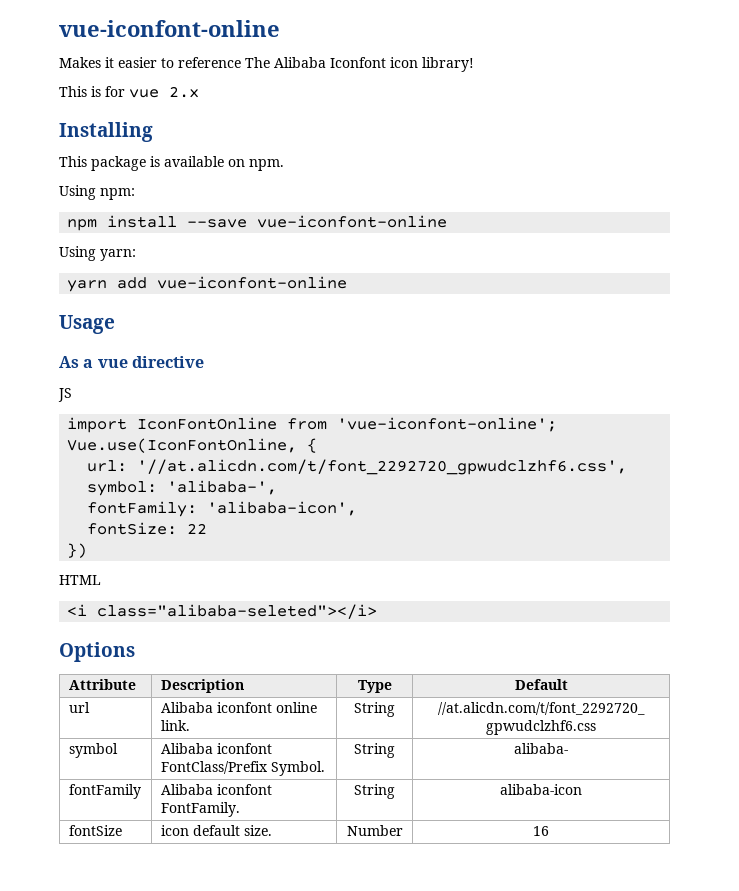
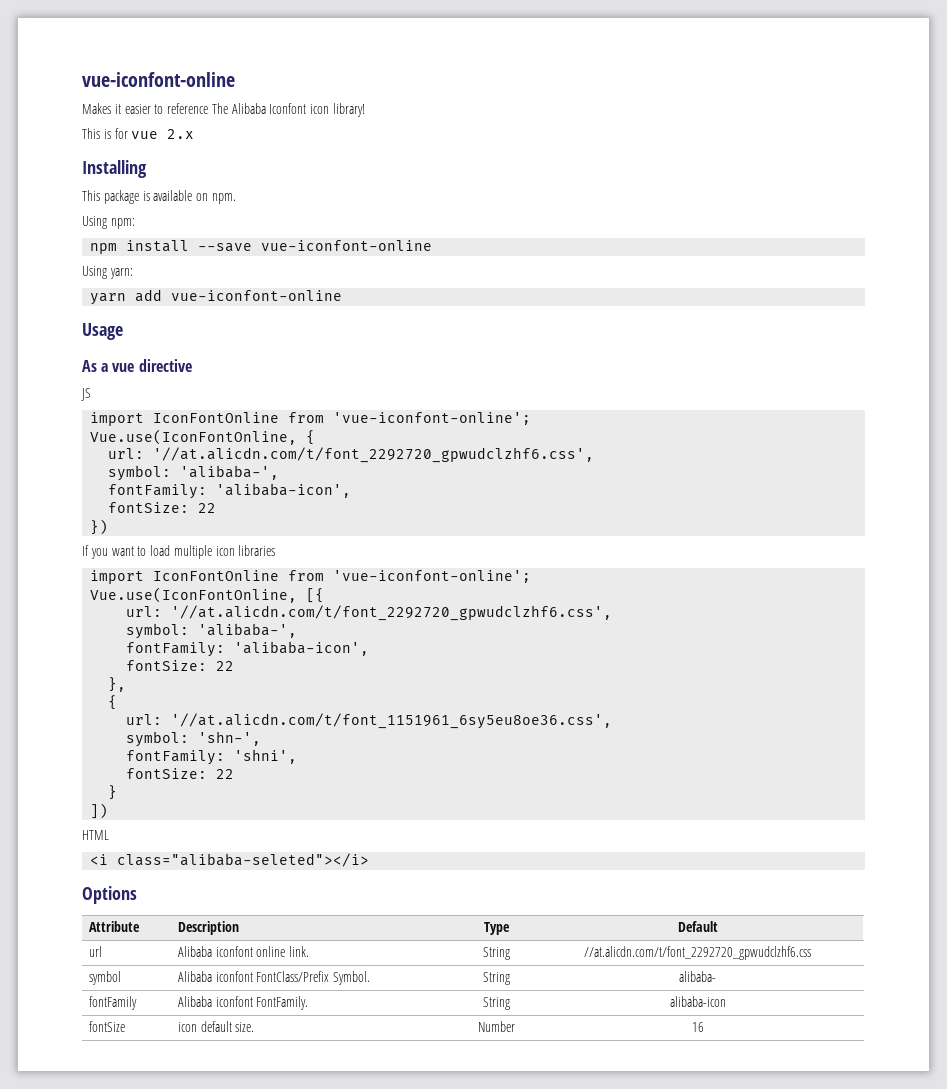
(88, 550) none -> [82,545,276,559] [90,570,532,584] [90,587,325,603] [126,605,613,621] [126,623,298,639] [126,641,370,657] [126,660,235,671] [108,677,127,692] [108,695,118,710] [126,713,613,729] [126,731,262,747] [126,749,298,765] [126,768,235,779] [108,785,118,800] [90,803,109,819] // If you want to load multiple icon libraries // import IconFontOnline from 'vue-iconfont-online'; // Vue.use(IconFontOnline, [{ // url: '//at.alicdn.com/t/font_2292720_gpwudclzhf6.css', // symbol: 'alibaba-', // fontFamily: 'alibaba-icon', // fontSize: 22 // }, // { // url: '//at.alicdn.com/t/font_1151961_6sy5eu8oe36.css', // symbol: 'shn-', // fontFamily: 'shni', // fontSize: 22 // } // ])

